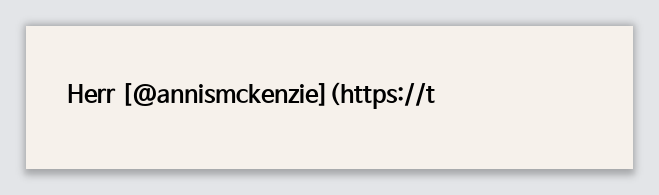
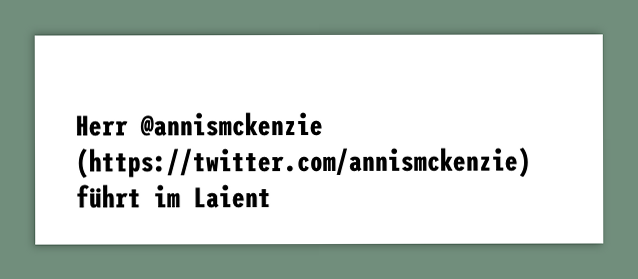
[121,82,436,109] [@annismckenzie](https://t -> [139,111,323,137] [76,147,532,179] [76,184,272,209] @annismckenzie (https://twitter.com/annismckenzie) führt im Laient

